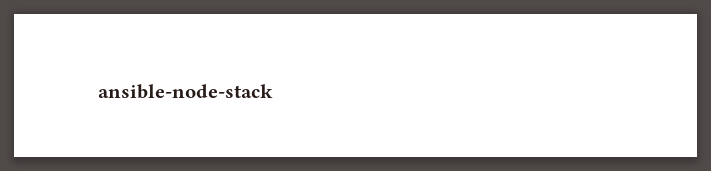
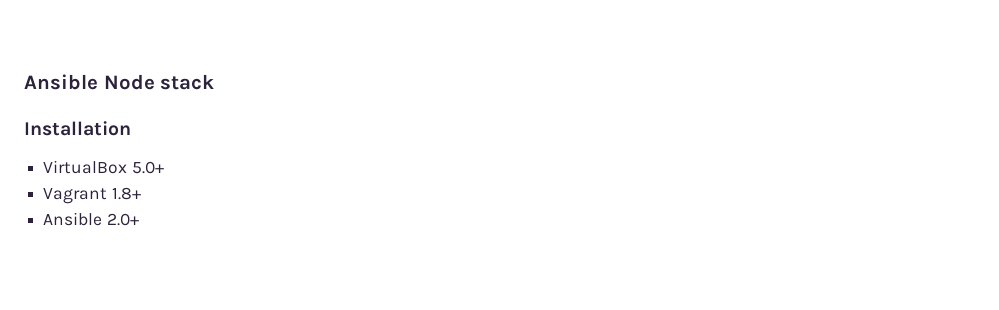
[98,84,273,99] ansible-node-stack -> [24,74,215,90] [24,121,131,136] [43,160,164,174] [43,187,141,204] [43,212,139,226] Ansible Node stack // Installation // VirtualBox 5.0+ // Vagrant 1.8+ // Ansible 2.0+

